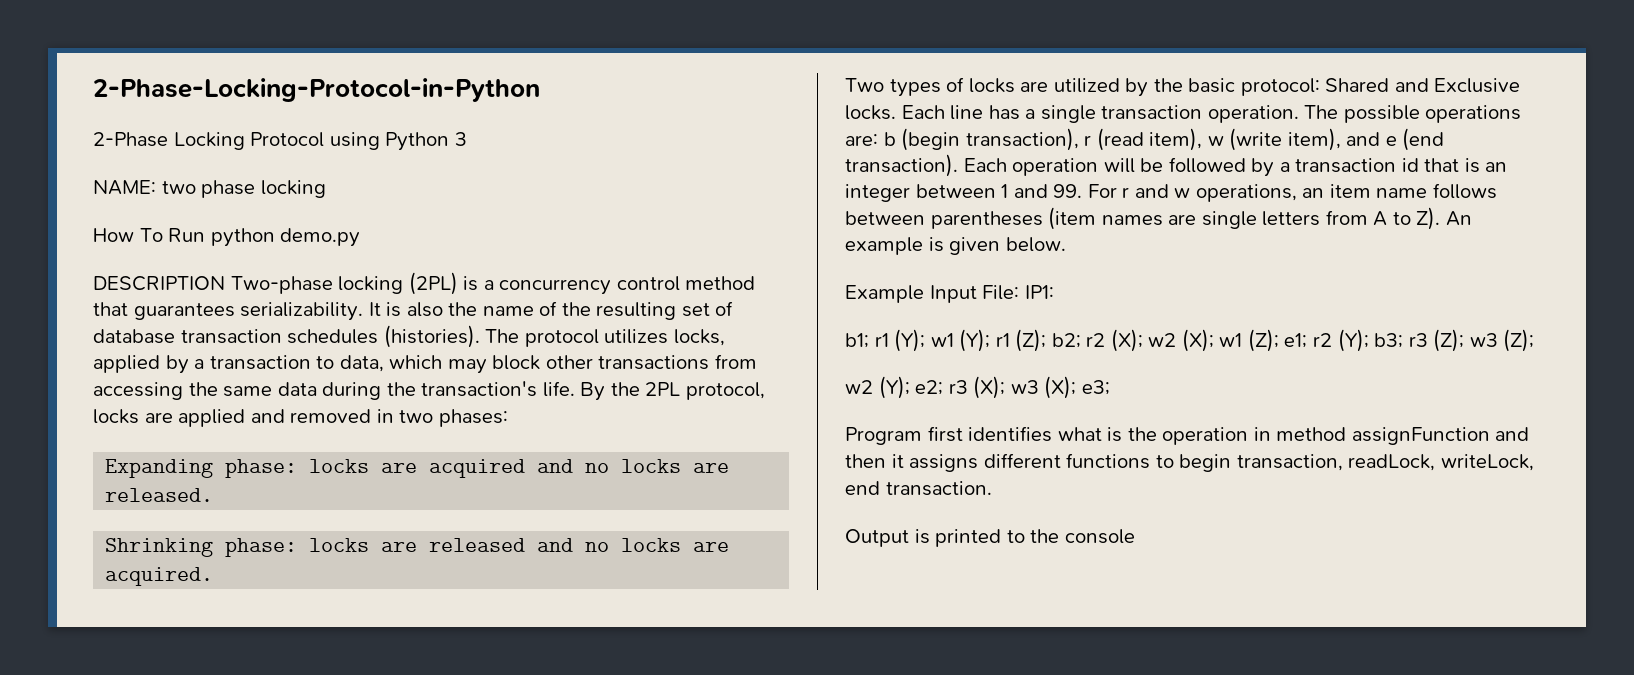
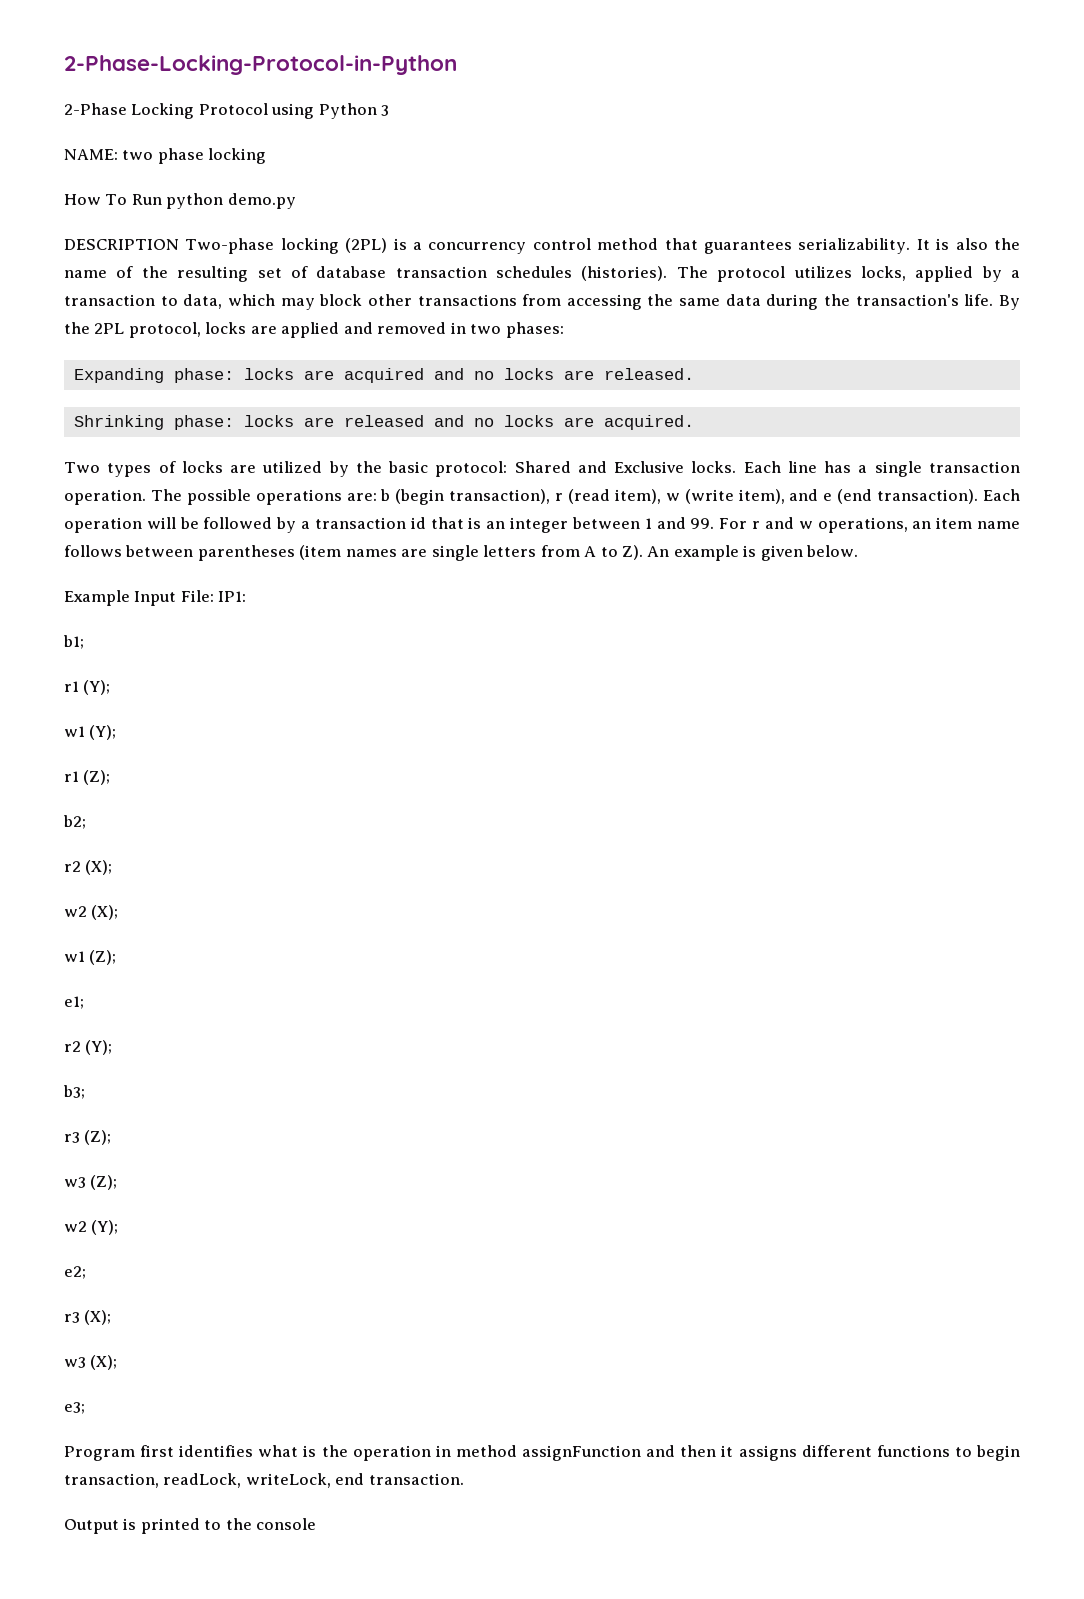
(869, 340) none -> (84, 642) //
(926, 340) none -> (111, 687) //
(991, 340) none -> (117, 732) //
(1047, 340) none -> (111, 777) //
(1081, 340) none -> (86, 822) //
(1143, 340) none -> (113, 867) //
(1214, 340) none -> (119, 912) //
(1279, 340) none -> (117, 957) //
(1308, 340) none -> (84, 1002) //
(1369, 340) none -> (113, 1047) //
(1404, 340) none -> (85, 1092) //
(1465, 340) none -> (112, 1137) //
(910, 387) none -> (119, 1227) //
(944, 387) none -> (86, 1272) //
(1006, 387) none -> (112, 1317) //
(1077, 387) none -> (118, 1362) //

